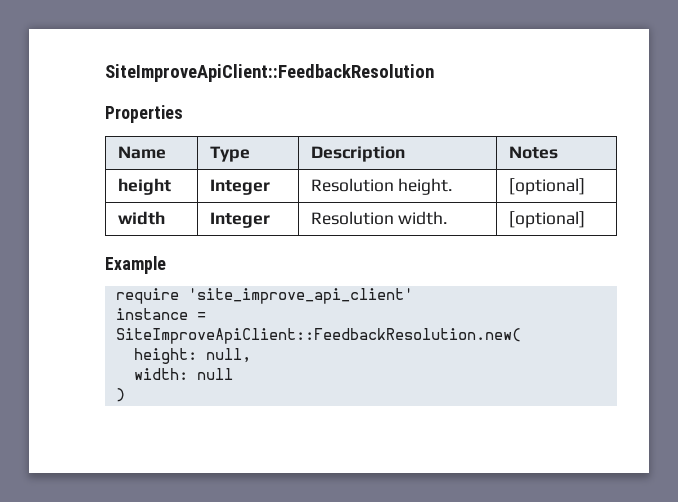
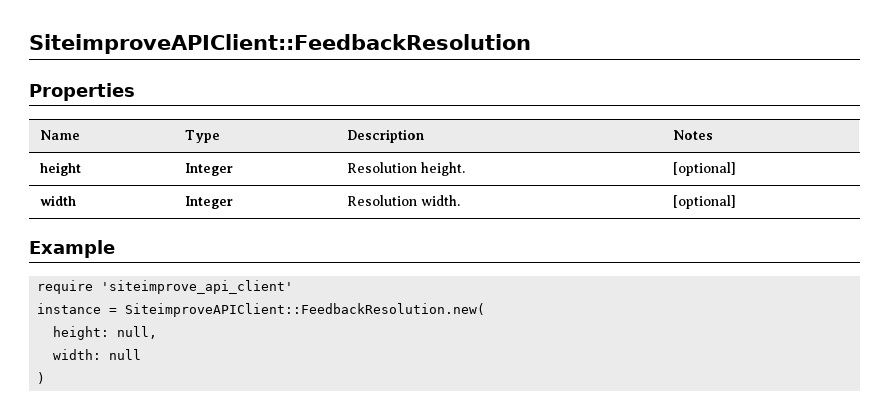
[105,64,434,82] SiteImproveApiClient::FeedbackResolution -> [29,34,531,54] SiteimproveAPIClient::FeedbackResolution
[187,288,413,304] 'site_improve_api_client' -> [101,280,294,294] 'siteimprove_api_client'
[115,328,521,344] SiteImproveApiClient::FeedbackResolution.new( -> [125,303,486,317] SiteimproveAPIClient::FeedbackResolution.new(

